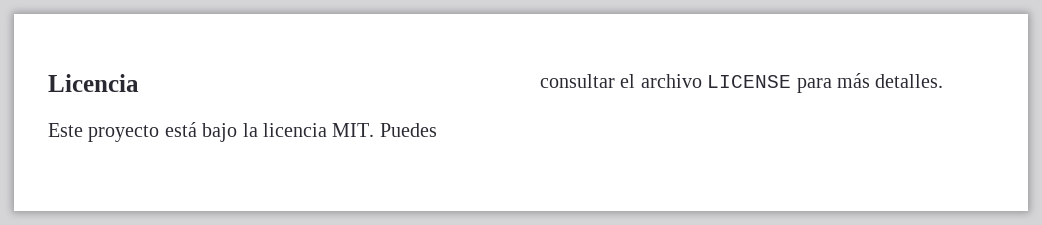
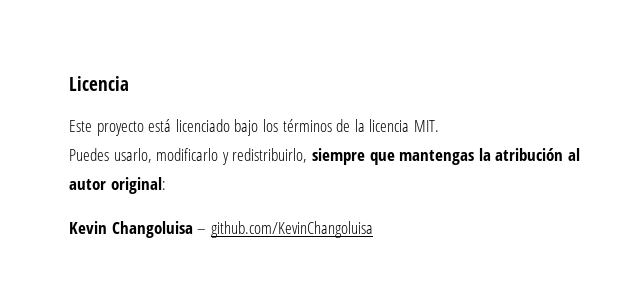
[202,123,437,142] [540,73,944,93] bajo la licencia MIT. Puedes consultar el archivo LICENSE para más detalles. -> [175,119,439,136] [69,148,581,165] [69,177,166,194] [69,221,373,238] licenciado bajo los términos de la licencia MIT. // Puedes usarlo, modificarlo y redistribuirlo, siempre que mantengas la atribución al autor original: // Kevin Changoluisa – github.com/KevinChangoluisa

